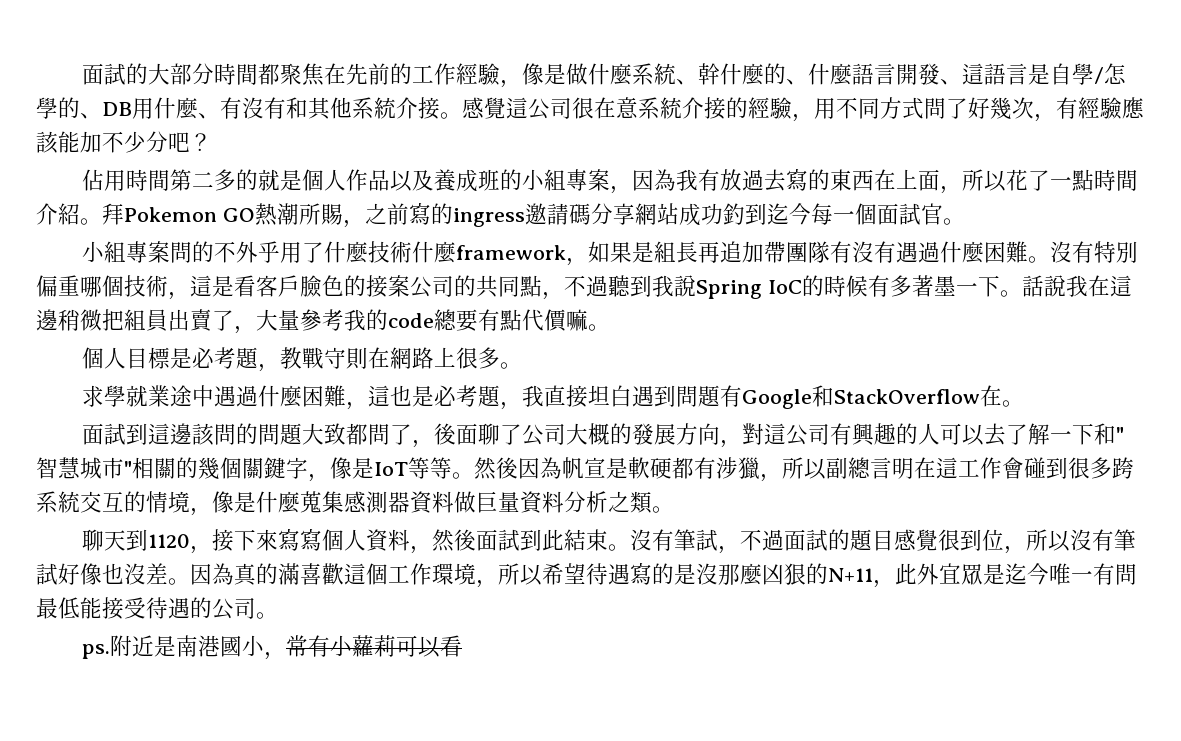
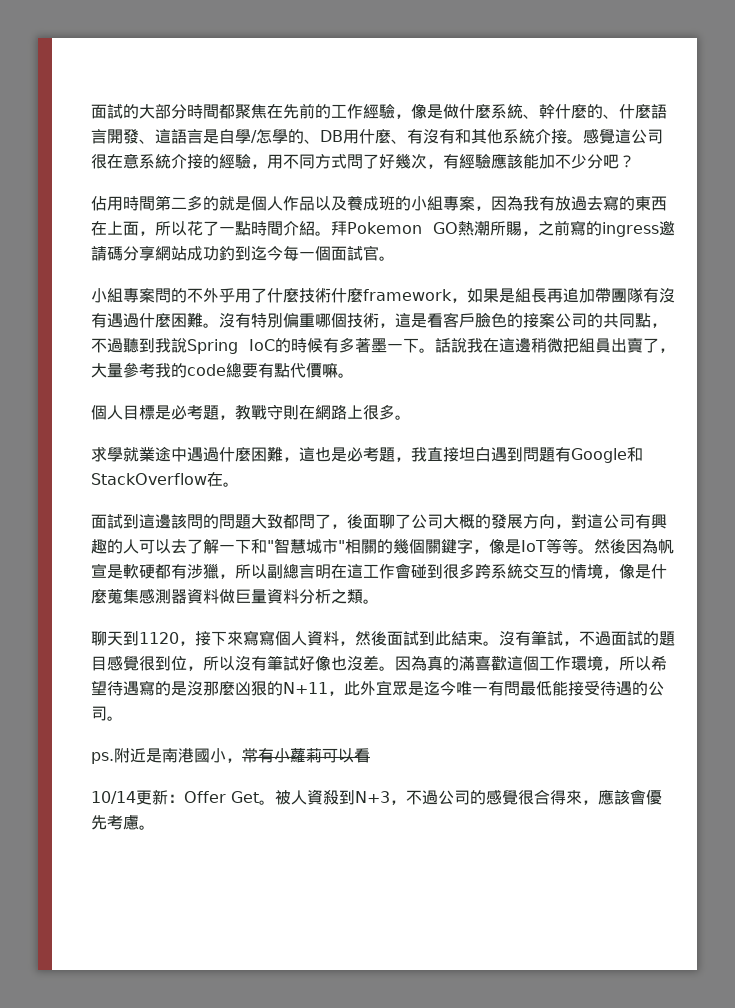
(463, 646) none -> [91,789,662,805] [91,815,155,830] // 10/14更新：Offer Get。被人資殺到N+3，不過公司的感覺很合得來，應該會優先考慮。

